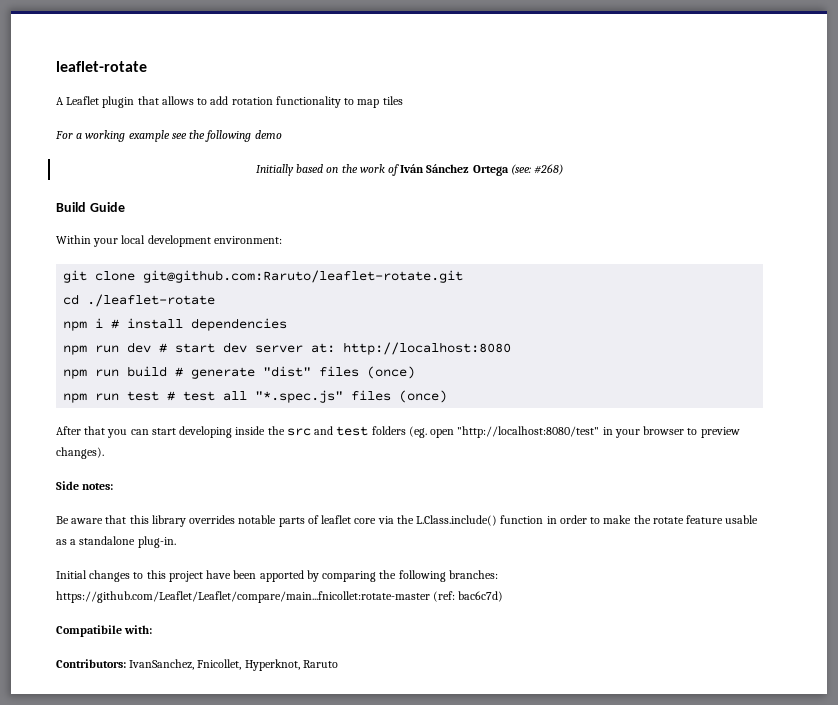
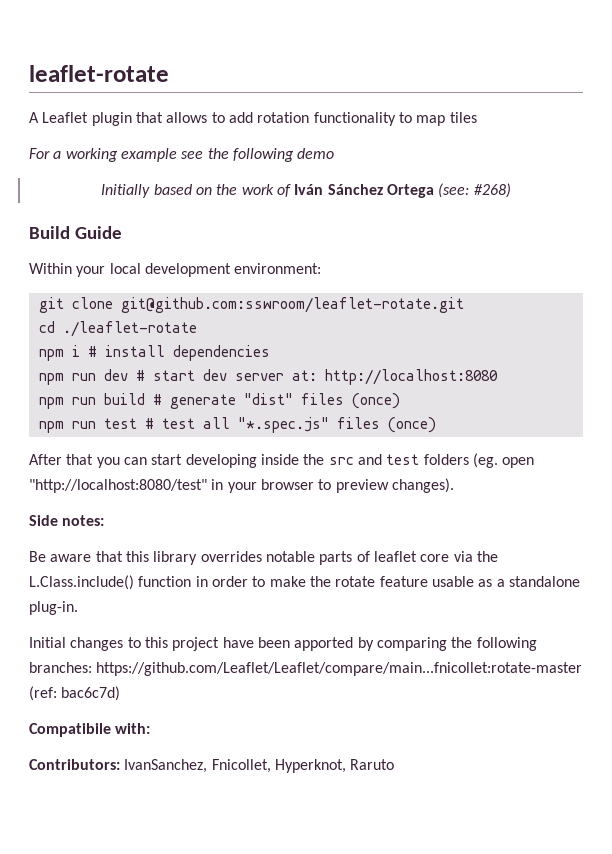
[143,270,464,283] git@github.com:Raruto/leaflet-rotate.git -> [120,297,464,313] git@github.com:sswroom/leaflet-rotate.git

